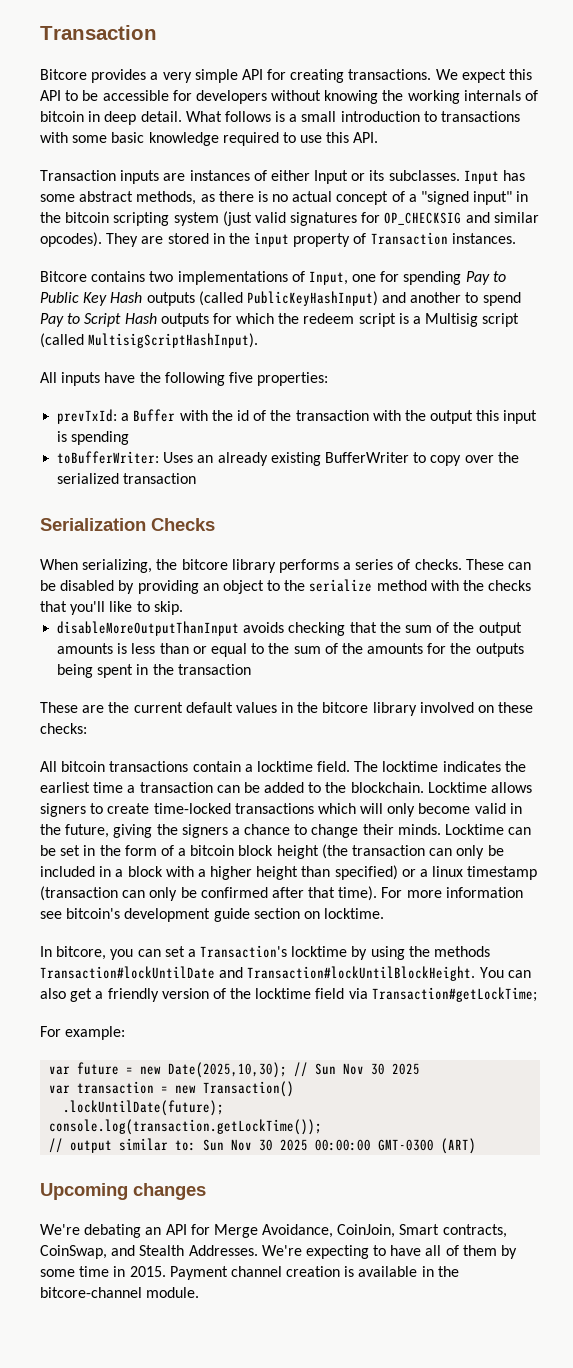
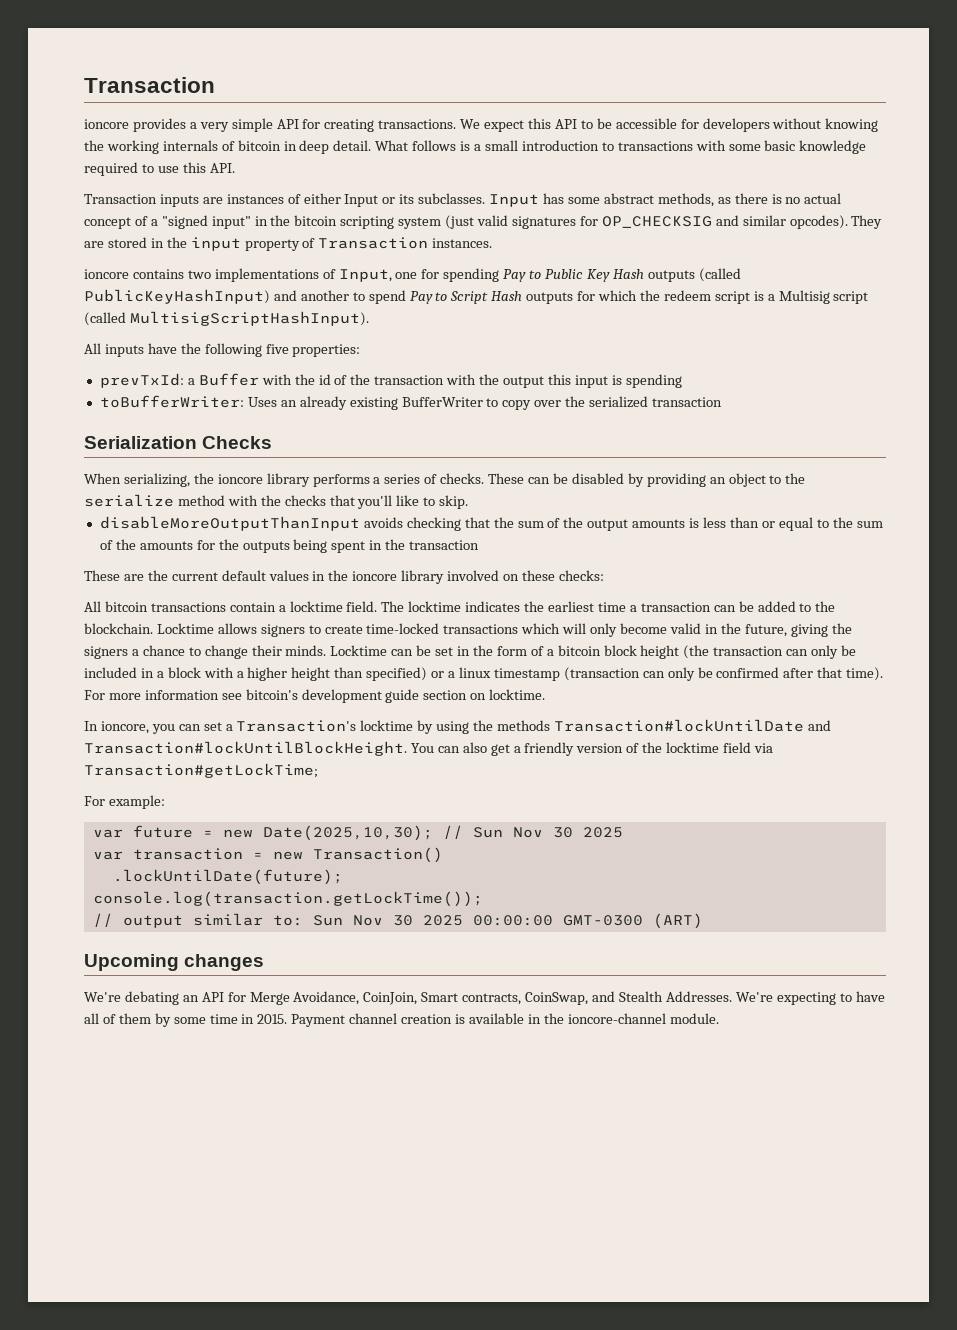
[40,69,87,80] Bitcore -> [84,119,129,129] ioncore
[40,271,87,282] Bitcore -> [84,269,129,279] ioncore
[181,559,228,570] bitcore -> [217,474,263,484] ioncore
[322,702,369,713] bitcore -> [352,571,398,581] ioncore
[56,946,107,960] bitcore, -> [100,721,149,734] ioncore,
[40,1287,142,1298] bitcore-channel -> [567,1013,666,1024] ioncore-channel

